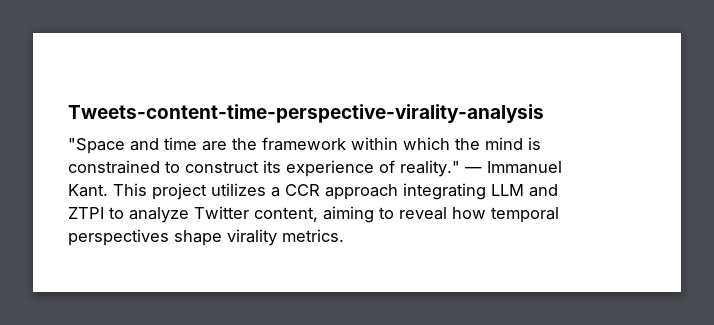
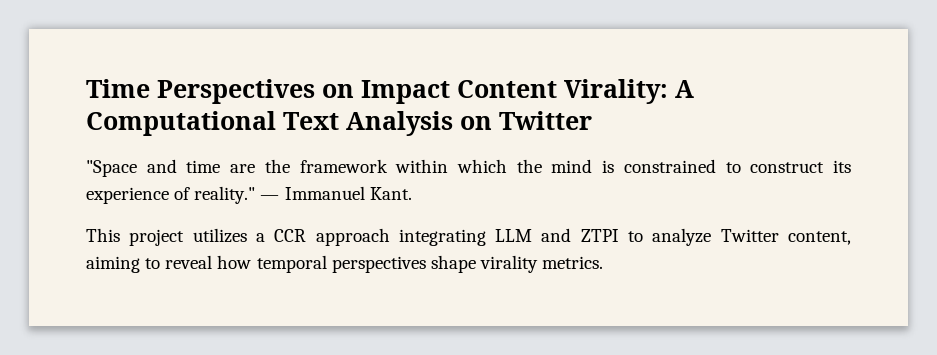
[68,104,544,123] Tweets-content-time-perspective-virality-analysis -> [86,79,694,104] [86,111,592,136] Time Perspectives on Impact Content Virality: A Computational Text Analysis on Twitter
(108, 190) none -> (412, 193) //

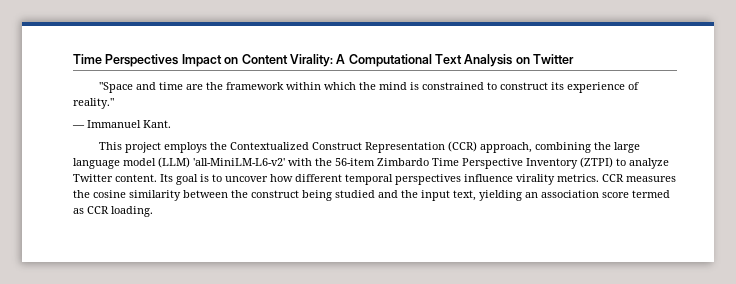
[322,80,450,104] on Impact -> [181,54,239,67] Impact on
(256, 195) none -> (114, 103) //
[192,228,851,246] [86,255,252,273] utilizes a CCR approach integrating LLM and ZTPI to analyze Twitter content, aiming to reveal how -> [164,141,641,153] [73,157,669,169] [73,174,342,185] employs the Contextualized Construct Representation (CCR) approach, combining the large language model (LLM) 'all-MiniLM-L6-v2' with the 56-item Zimbardo Time Perspective Inventory (ZTPI) to analyze Twitter content. Its goal is to uncover how different
[430,255,476,273] shape -> [464,174,513,182] influence
(604, 262) none -> [602,174,676,182] [73,190,670,201] [73,206,153,217] CCR measures the cosine similarity between the construct being studied and the input text, yielding an association score termed as CCR loading.

